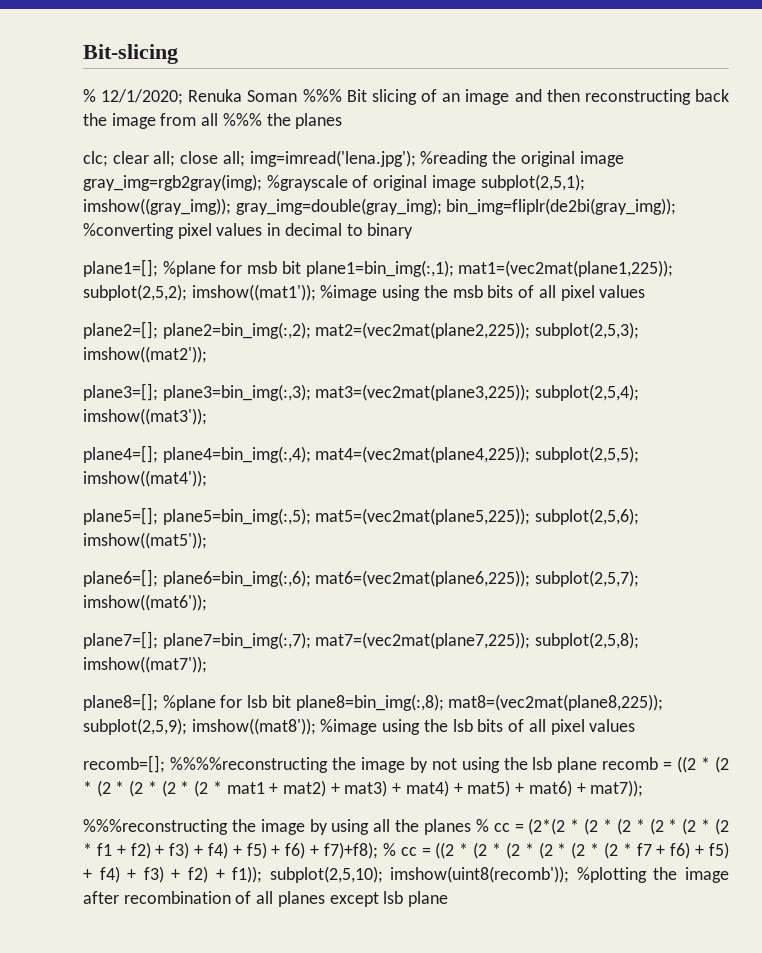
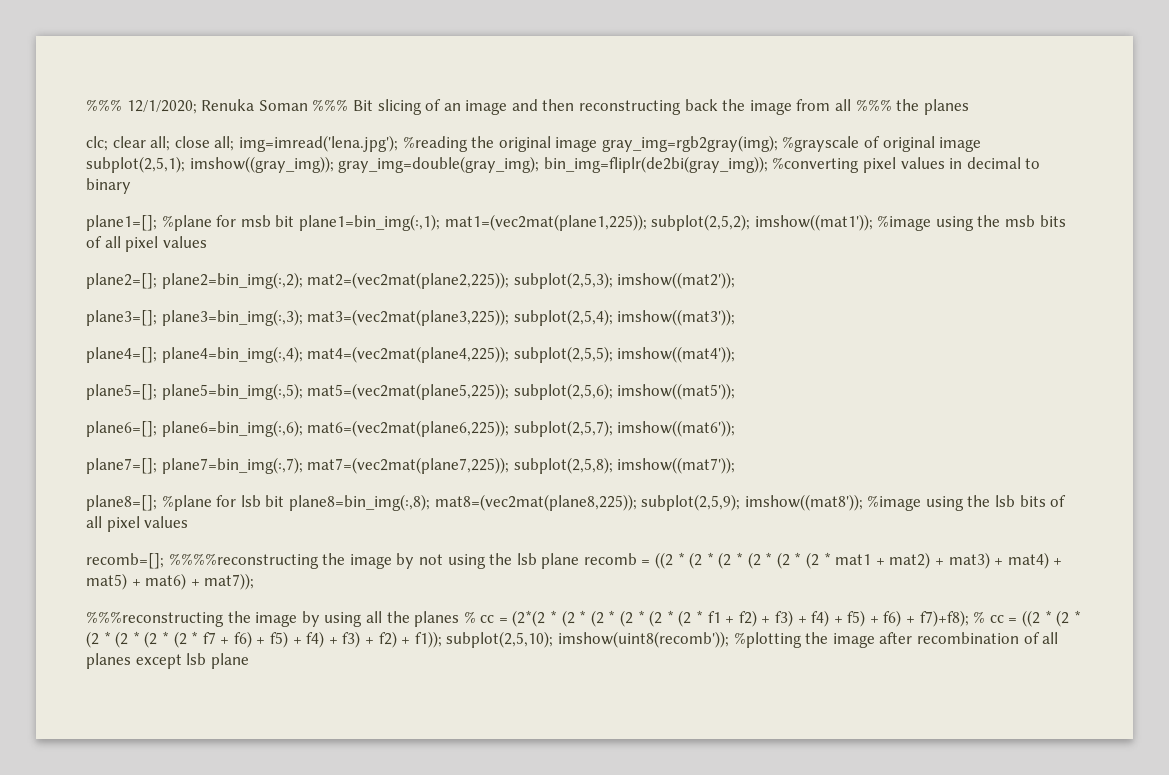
[83,44,178,64] [83,89,96,102] Bit-slicing // % -> [86,99,122,111] %%%

